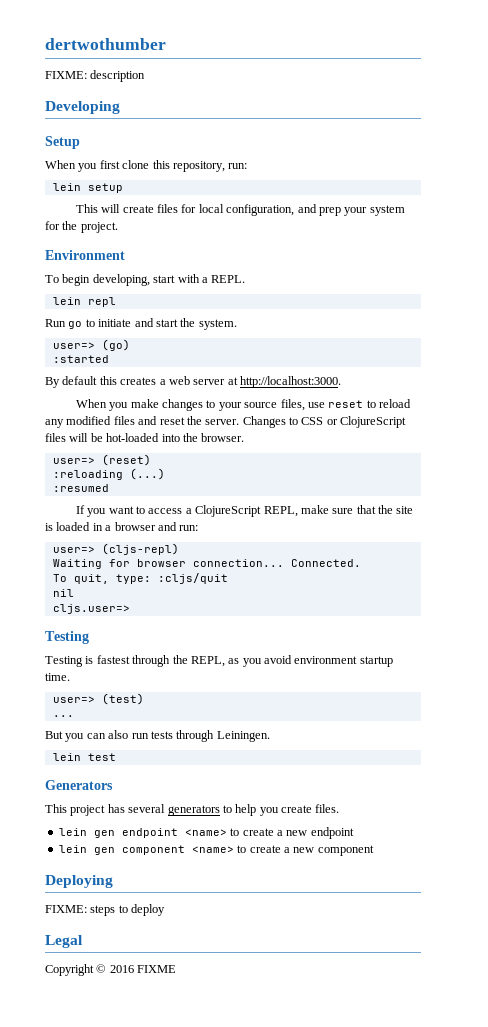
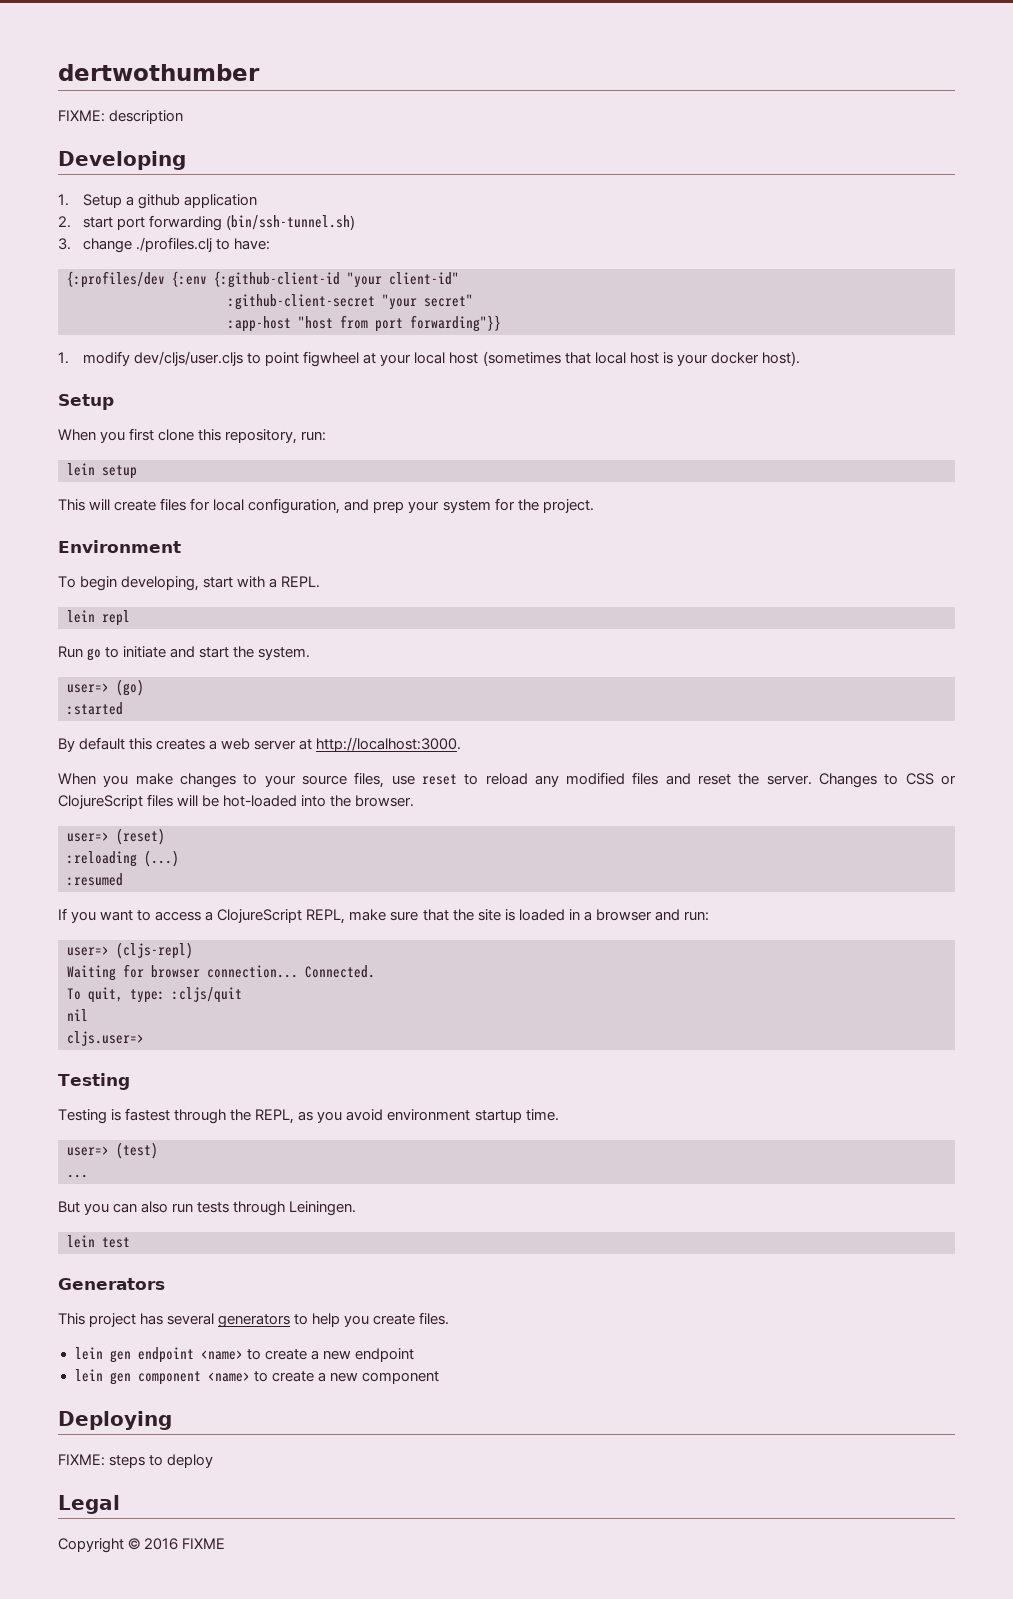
(120, 107) none -> [58,194,258,209] [58,215,356,231] [58,237,271,253] [67,271,459,288] [228,294,473,310] [228,315,501,332] [58,351,800,367] // 1. Setup a github application // 2. start port forwarding (bin/ssh-tunnel.sh) // 3. change ./profiles.clj to have: // {:profiles/dev {:env {:github-client-id "your client-id" // :github-client-secret "your secret" // :app-host "host from port forwarding"}} // 1. modify dev/cljs/user.cljs to point figwheel at your local host (sometimes that local host is your docker host).

